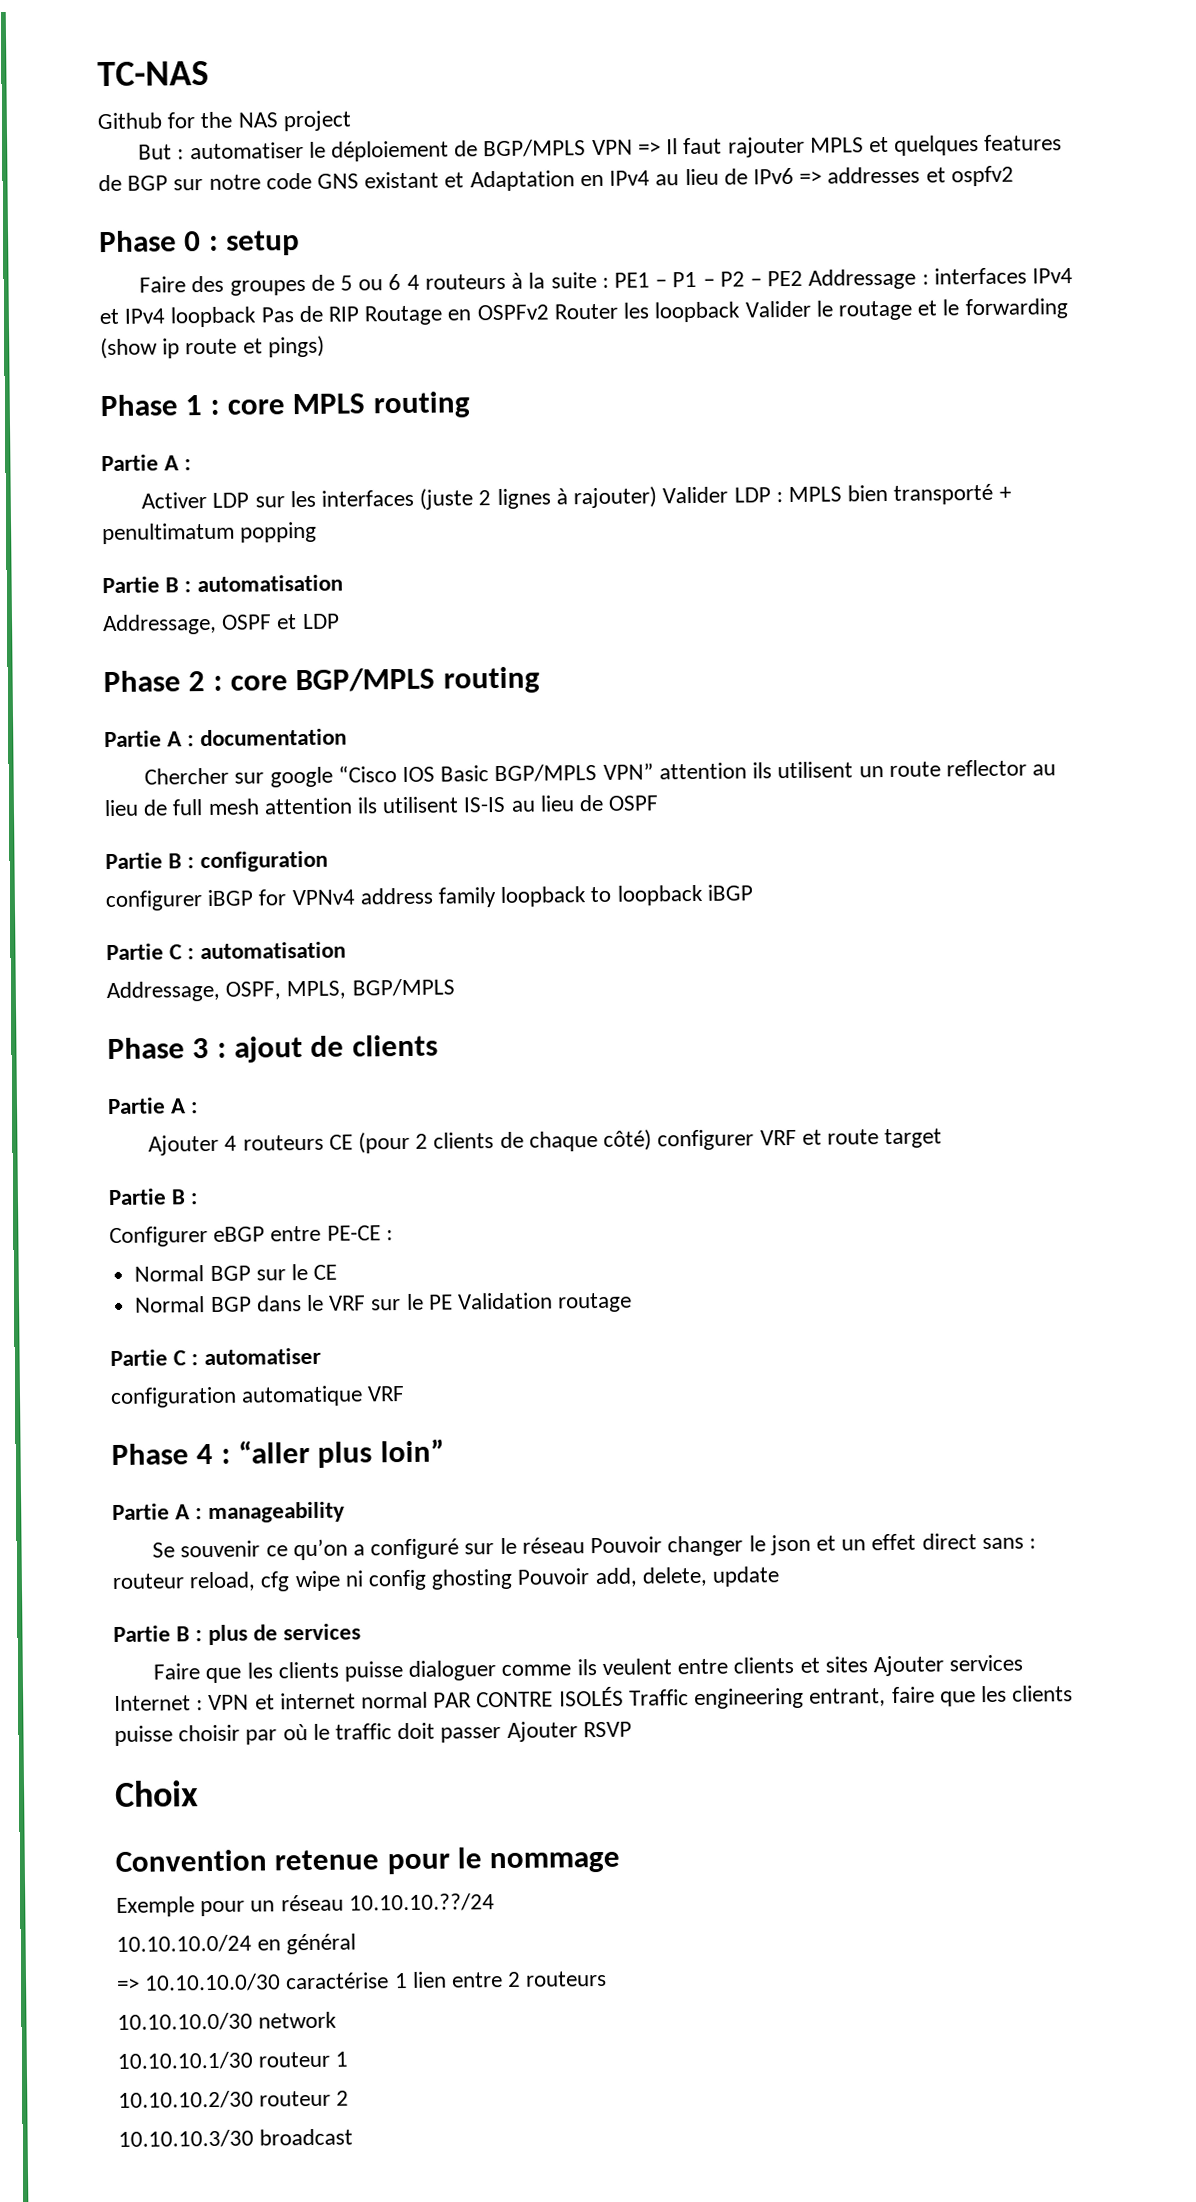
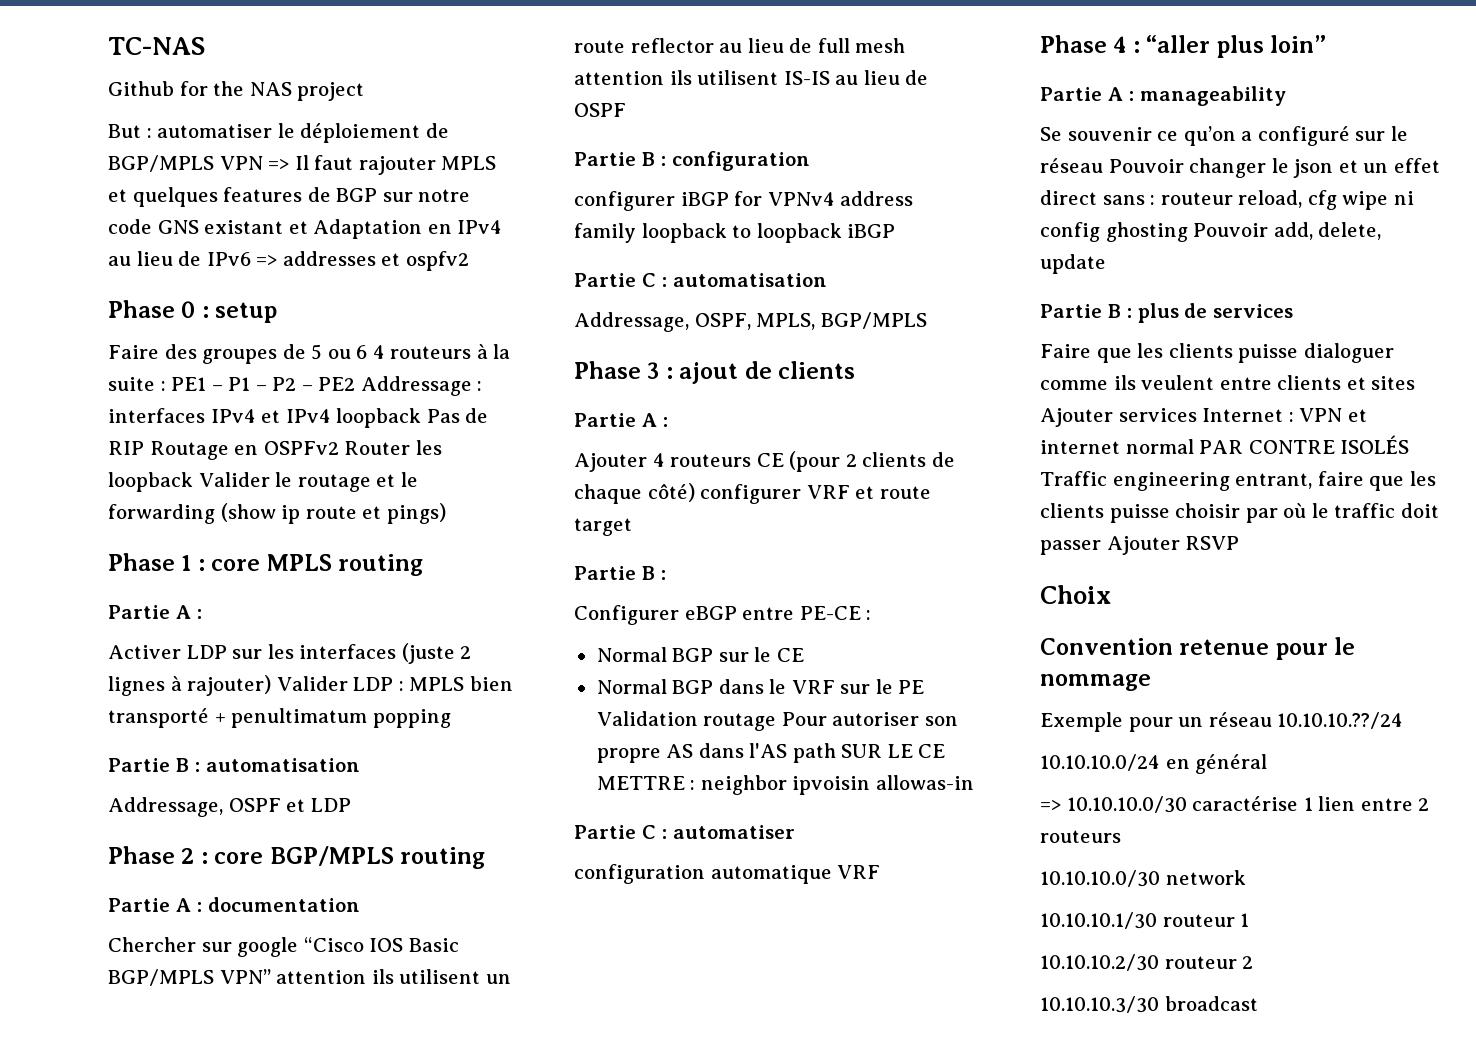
(633, 1302) none -> [781,712,958,726] [596,743,946,763] [596,775,974,795] Pour autoriser son propre AS dans l'AS path SUR LE CE METTRE : neighbor ipvoisin allowas-in

